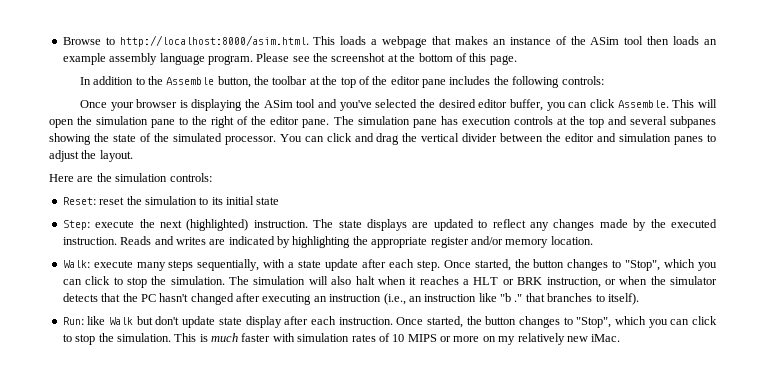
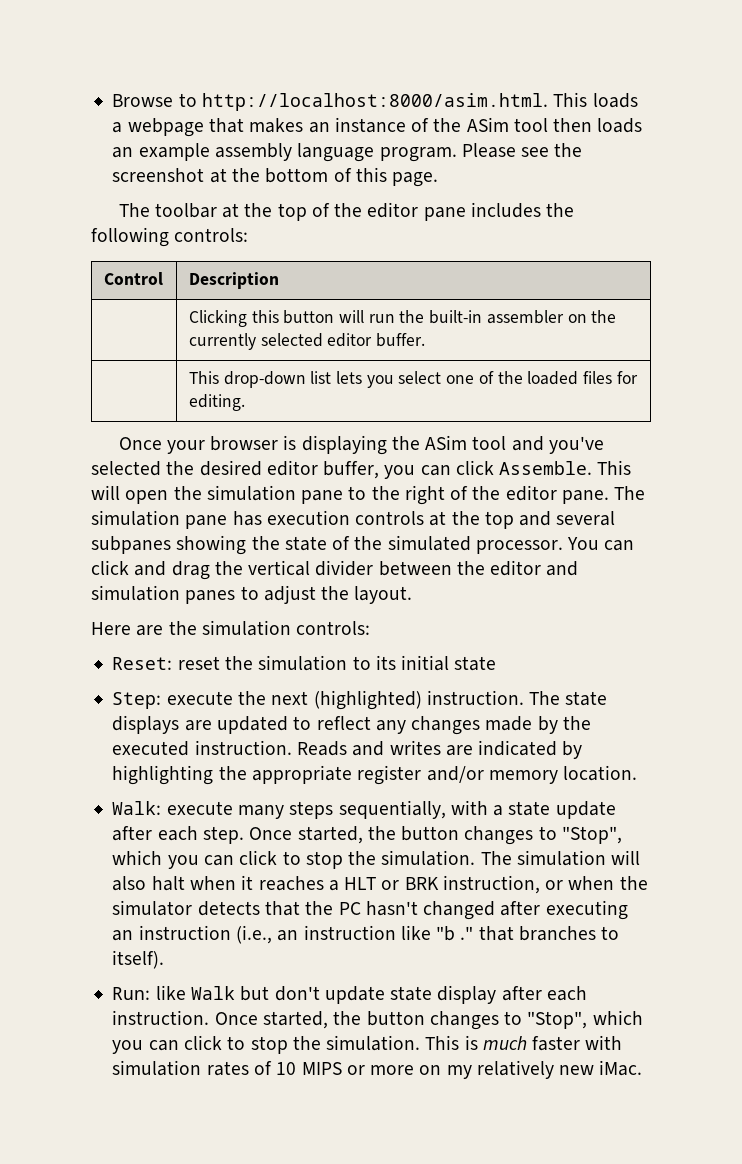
[79,76,270,88] In addition to the Assemble button, the -> [118,203,150,217] The
(604, 80) none -> [103,272,163,285] [188,272,279,289] [188,310,617,327] [188,333,425,350] [188,371,638,388] [188,394,245,411] // Control | Description // | Clicking this button will run the built-in assembler on the currently selected editor buffer. // | This drop-down list lets you select one of the loaded files for editing.

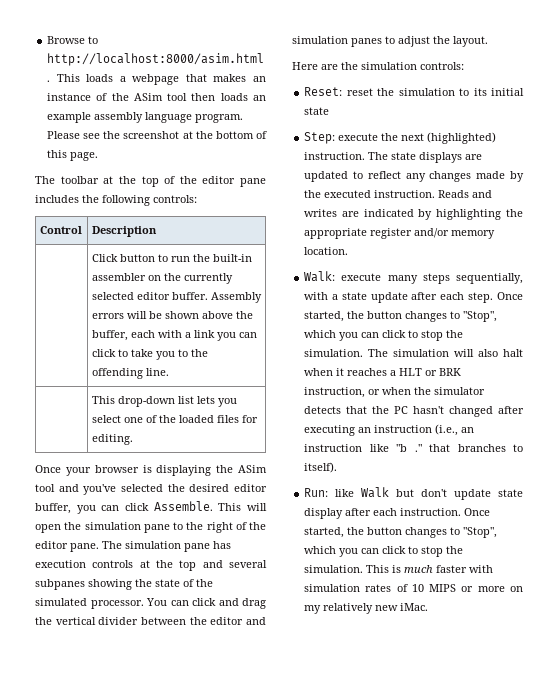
[188,310,364,327] Clicking this button will -> [91,254,168,262] Click button to
(425, 340) none -> [210,292,262,303] [91,311,253,319] [91,330,257,341] [91,349,208,360] [91,368,169,379] Assembly errors will be shown above the buffer, each with a link you can click to take you to the offending line.

